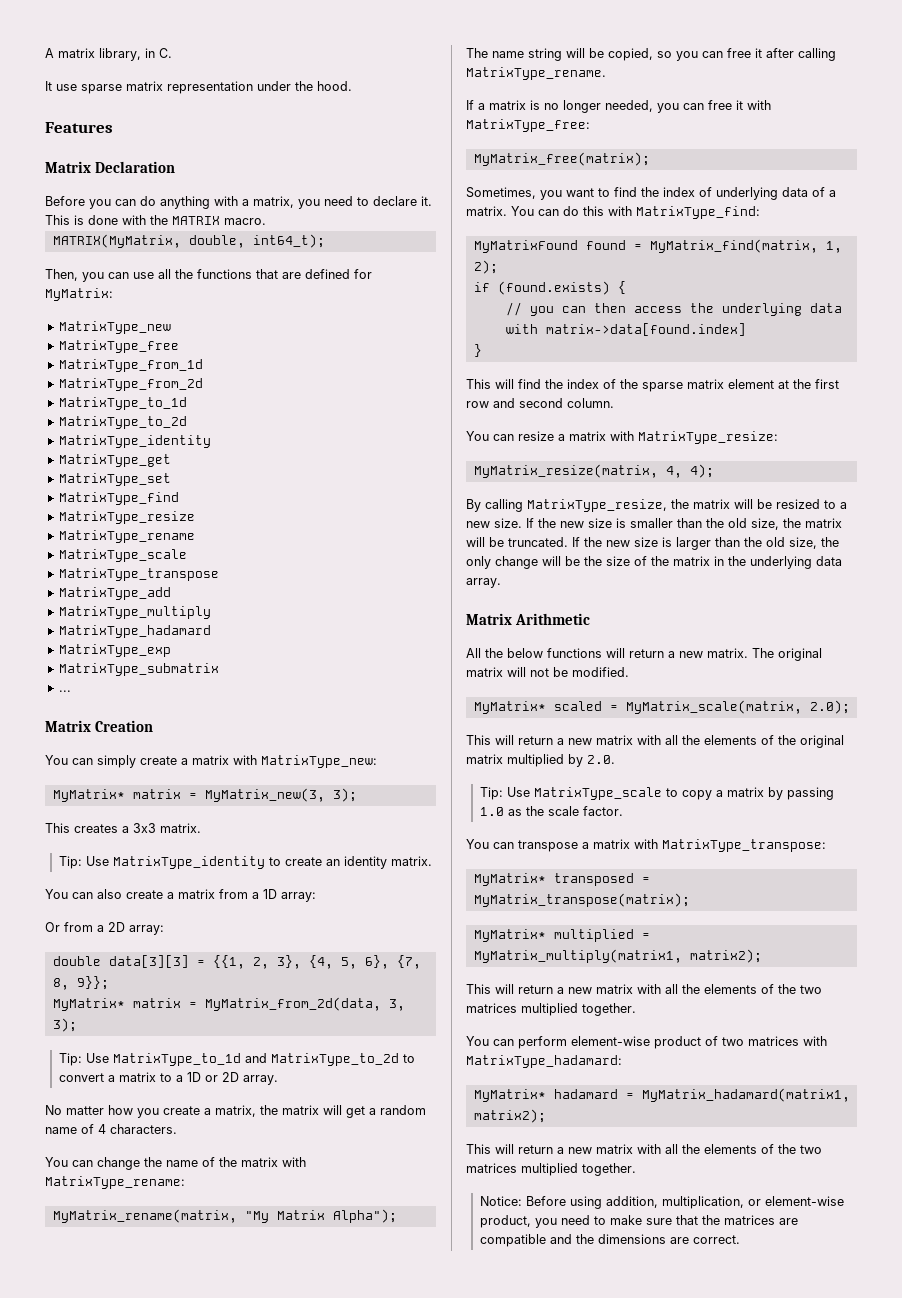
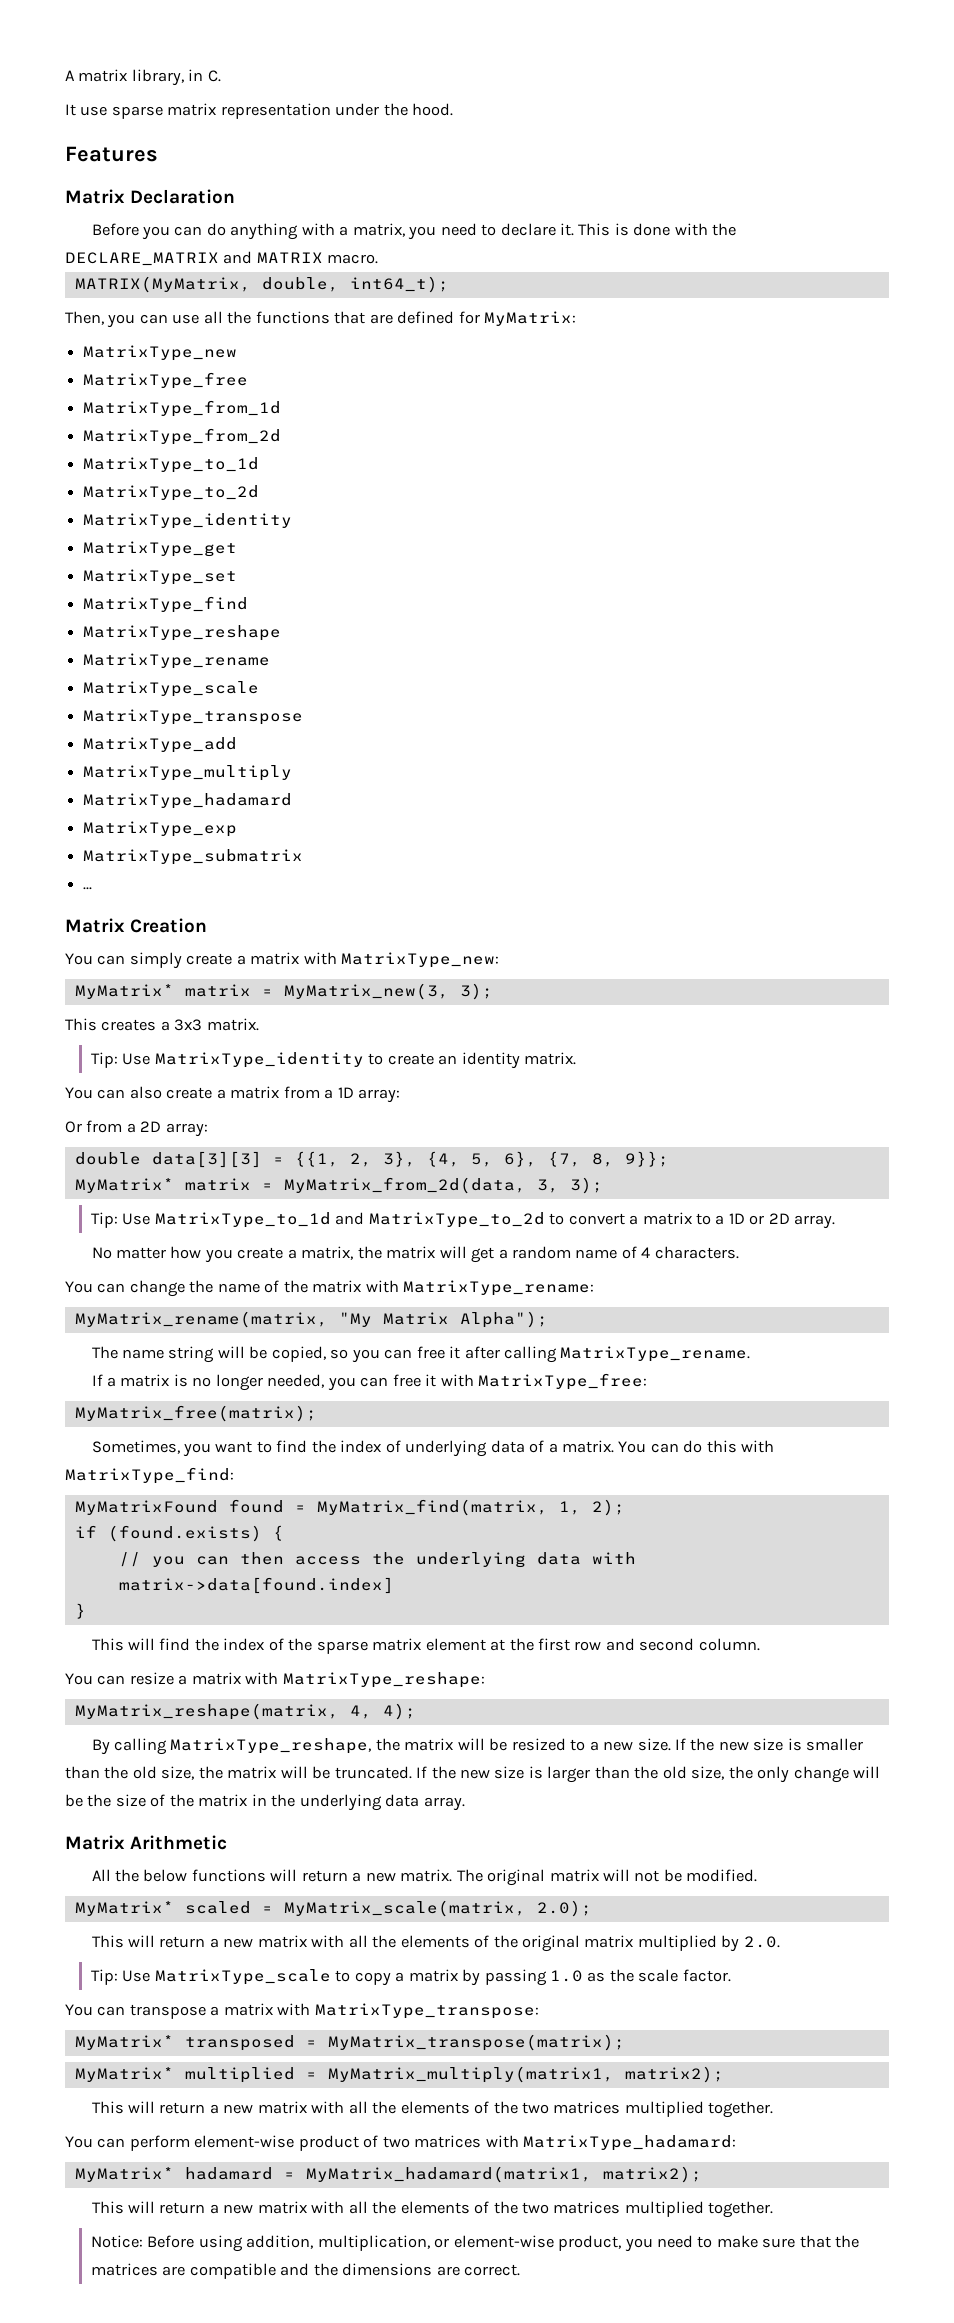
(168, 220) none -> [65,251,253,266] DECLARE_MATRIX and
[58,511,195,524] MatrixType_resize -> [83,625,282,641] MatrixType_reshape
[638,431,778,444] [473,464,658,478] MatrixType_resize: // MyMatrix_resize(matrix, -> [282,1672,485,1688] [74,1703,339,1720] MatrixType_reshape: // MyMatrix_reshape(matrix,
[527,499,667,512] MatrixType_resize, -> [170,1738,372,1754] MatrixType_reshape,

